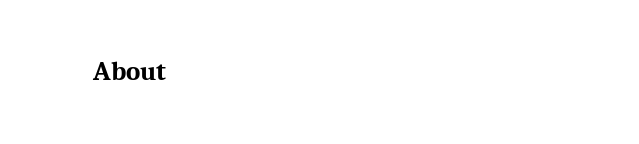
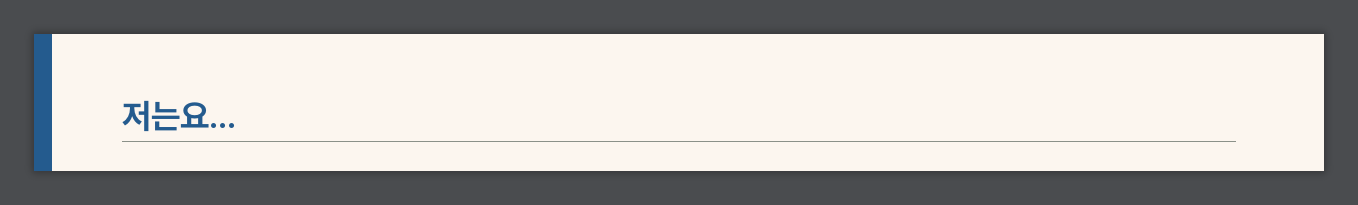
[92,61,166,80] About -> [122,100,236,132] 저는요...

